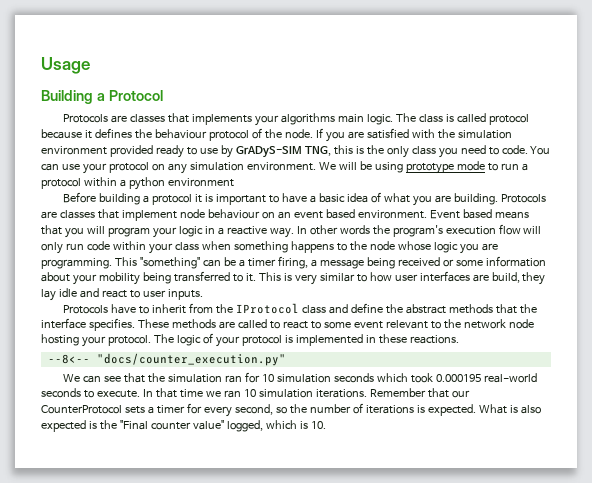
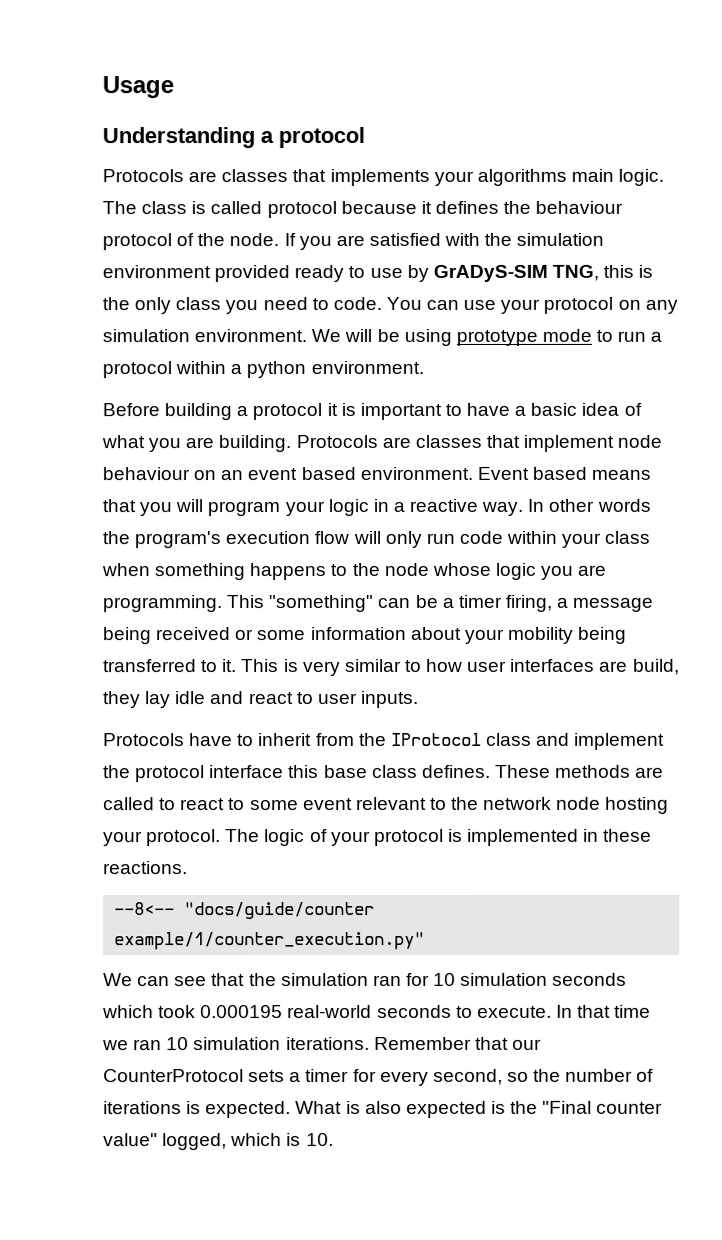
[41,90,163,104] Building a Protocol -> [102,126,365,149] Understanding a protocol
[167,178,234,187] environment -> [310,360,424,375] environment.
[351,303,538,314] [41,318,135,331] define the abstract methods that the interface specifies. -> [574,732,666,750] [103,764,491,783] implement the protocol interface this base class defines.
[96,353,286,366] "docs/counter_execution.py" -> [184,901,376,920] [114,931,426,951] "docs/guide/counter example/1/counter_execution.py"

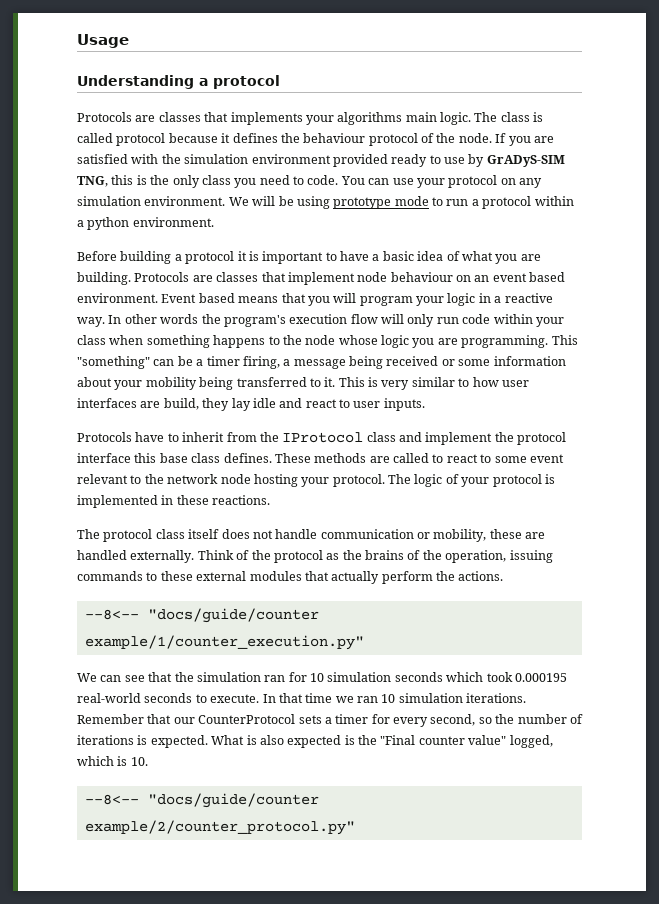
(188, 868) none -> [77,529,546,542] [77,550,553,563] [77,571,504,584] // The protocol class itself does not handle communication or mobility, these are handled externally. Think of the protocol as the brains of the operation, issuing commands to these external modules that actually perform the actions.
(334, 1140) none -> [84,793,319,808] [84,820,355,835] // --8<-- "docs/guide/counter example/2/counter_protocol.py"

